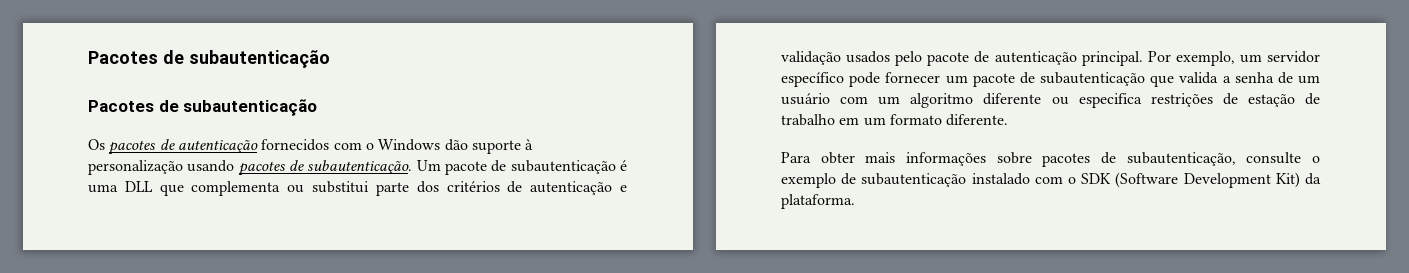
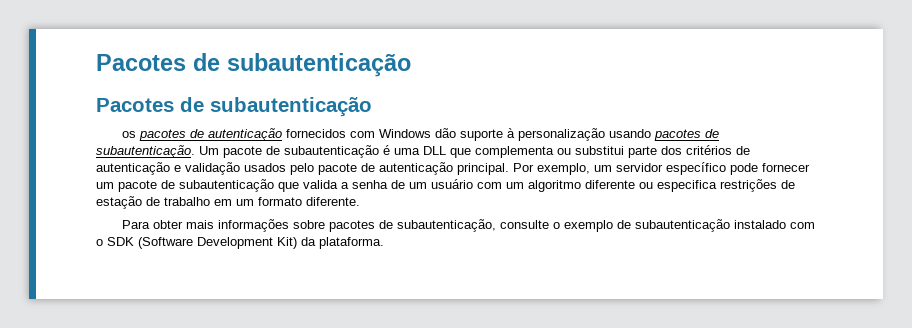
[88,139,105,150] Os -> [122,131,137,138] os
[365,143,374,150] o -> (376, 134) none

